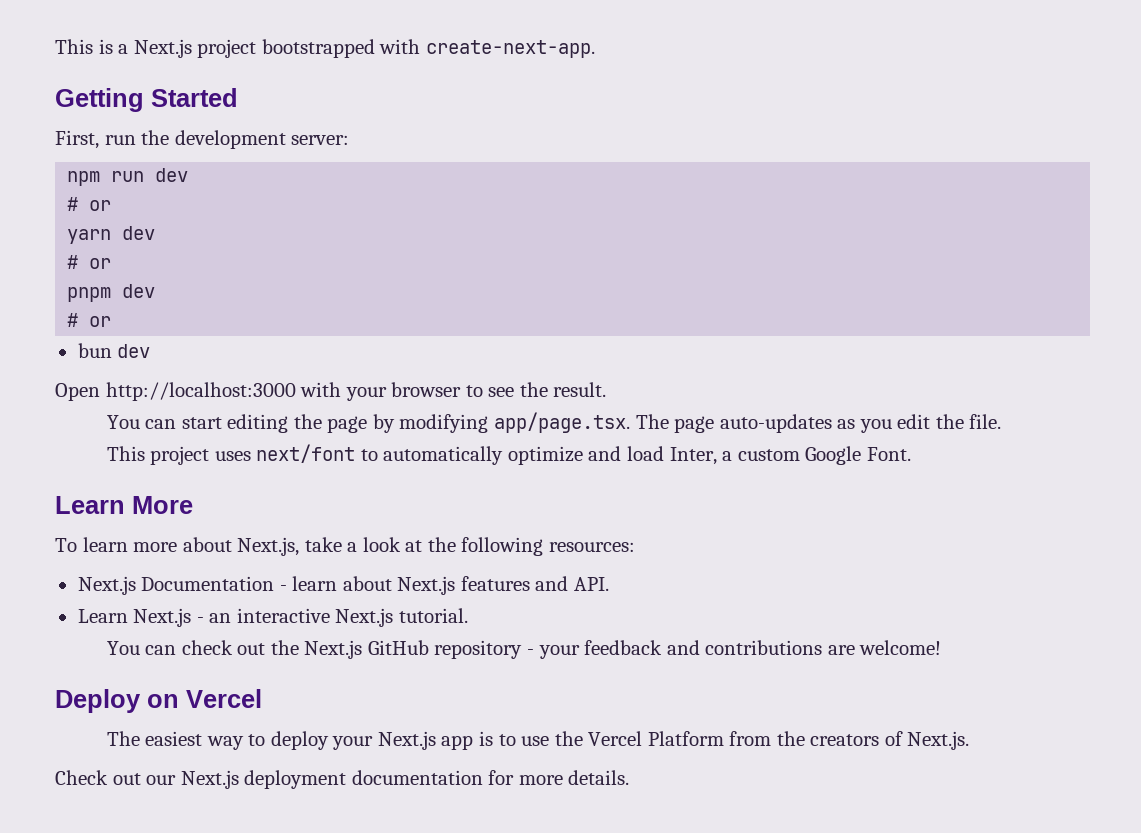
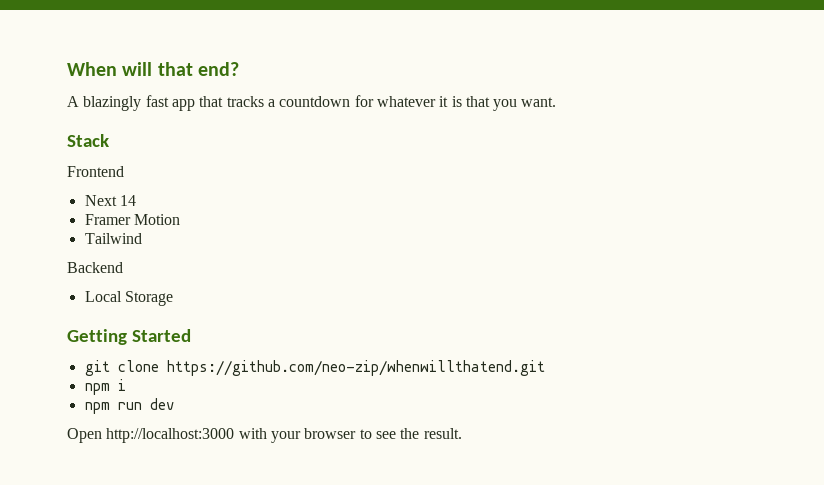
[55,39,595,58] [55,88,238,112] [55,130,350,149] [67,168,189,186] [67,197,112,211] [67,226,156,244] [67,255,112,269] [67,284,156,302] [67,313,112,327] [77,343,112,358] This is a Next.js project bootstrapped with create-next-app. // Getting Started // First, run the development server: // npm run dev // # or // yarn dev // # or // pnpm dev // # or // bun -> [67,62,240,76] [67,95,557,111] [67,134,109,147] [67,166,124,177] [84,195,136,206] [84,214,180,225] [84,233,142,244] [67,262,123,273] [84,291,173,306] [67,329,191,345] [84,360,545,376] [84,379,126,395] [84,402,142,414] When will that end? // A blazingly fast app that tracks a countdown for whatever it is that you want. // Stack // Frontend // Next 14 // Framer Motion // Tailwind // Backend // Local Storage // Getting Started // git clone https://github.com/neo-zip/whenwillthatend.git // npm i // npm run
[106,412,1002,433] [106,444,911,465] [55,496,193,514] [55,537,635,556] [77,576,609,595] [77,608,468,627] [106,640,942,659] [55,689,262,713] [106,731,970,750] [55,770,630,789] // You can start editing the page by modifying app/page.tsx. The page auto-updates as you edit the file. // This project uses next/font to automatically optimize and load Inter, a custom Google Font. // Learn More // To learn more about Next.js, take a look at the following resources: // Next.js Documentation - learn about Next.js features and API. // Learn Next.js - an interactive Next.js tutorial. // You can check out the Next.js GitHub repository - your feedback and contributions are welcome! // Deploy on Vercel // The easiest way to deploy your Next.js app is to use the Vercel Platform from the creators of Next.js. // Check out our Next.js deployment documentation for more details. -> (462, 433) none

